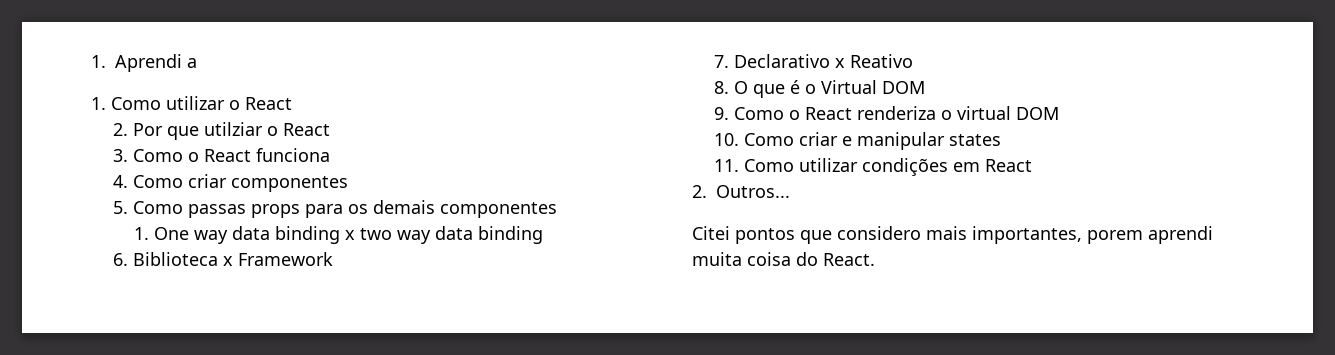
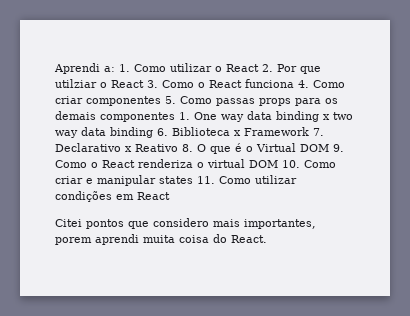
[91,54,197,72] 1. Aprendi a // -> [54,63,115,74] Aprendi a:
(292, 103) // -> (259, 68) none
(330, 129) // -> (144, 84) none
(330, 155) // -> (294, 83) none
(348, 184) // -> (161, 101) none
(557, 210) // -> (175, 117) none
(544, 235) // -> (153, 132) none
(333, 259) // -> (309, 131) none
(913, 61) // -> (178, 148) none
(925, 87) // -> (329, 148) none
(1059, 113) // -> (278, 164) none
(1001, 140) // -> (193, 180) none
[692,185,790,198] // 2. Outros... -> (170, 196) none

